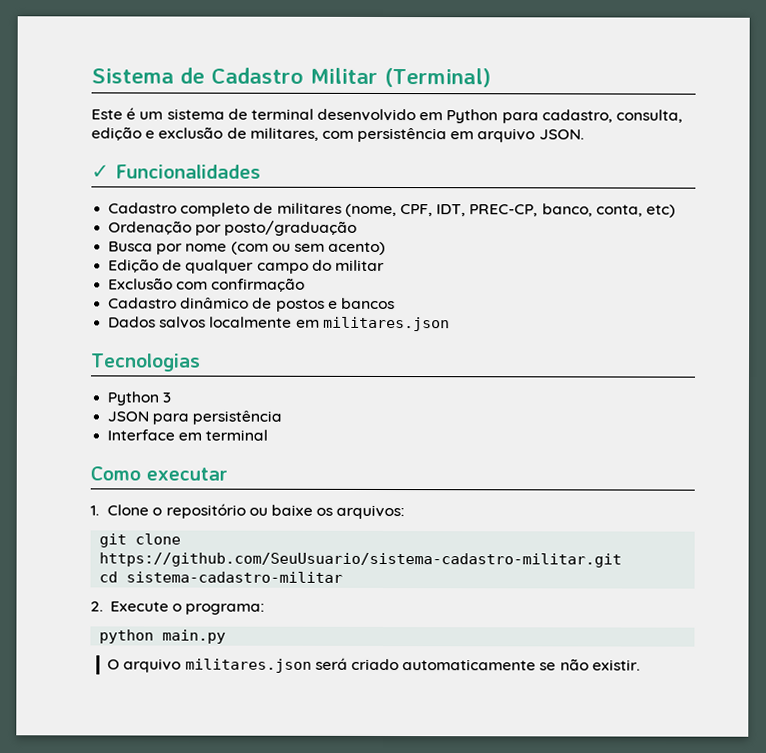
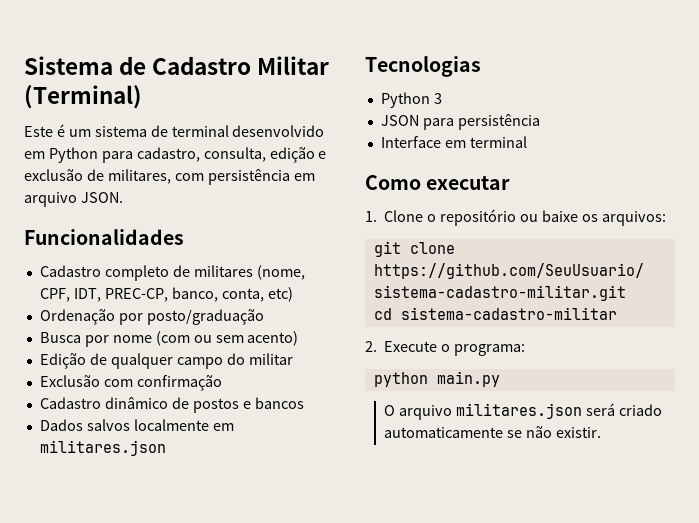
[91,164,110,179] ✓ -> (123, 197) none

